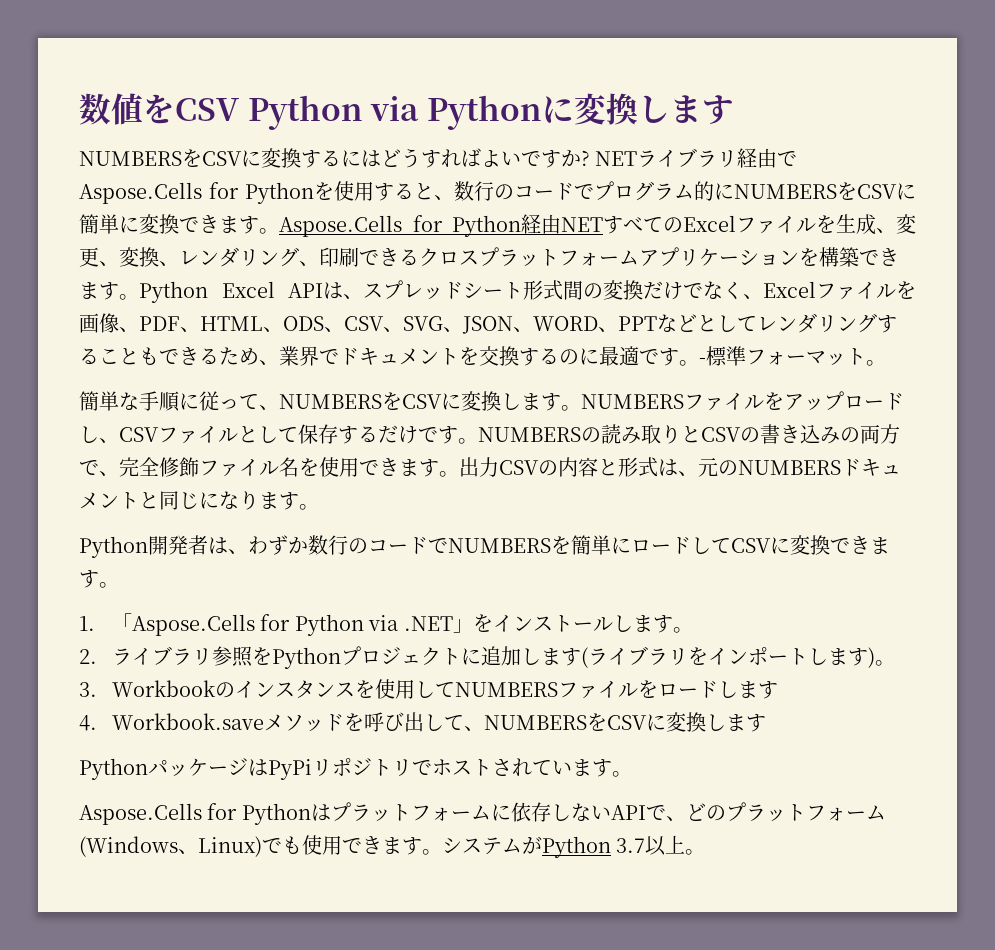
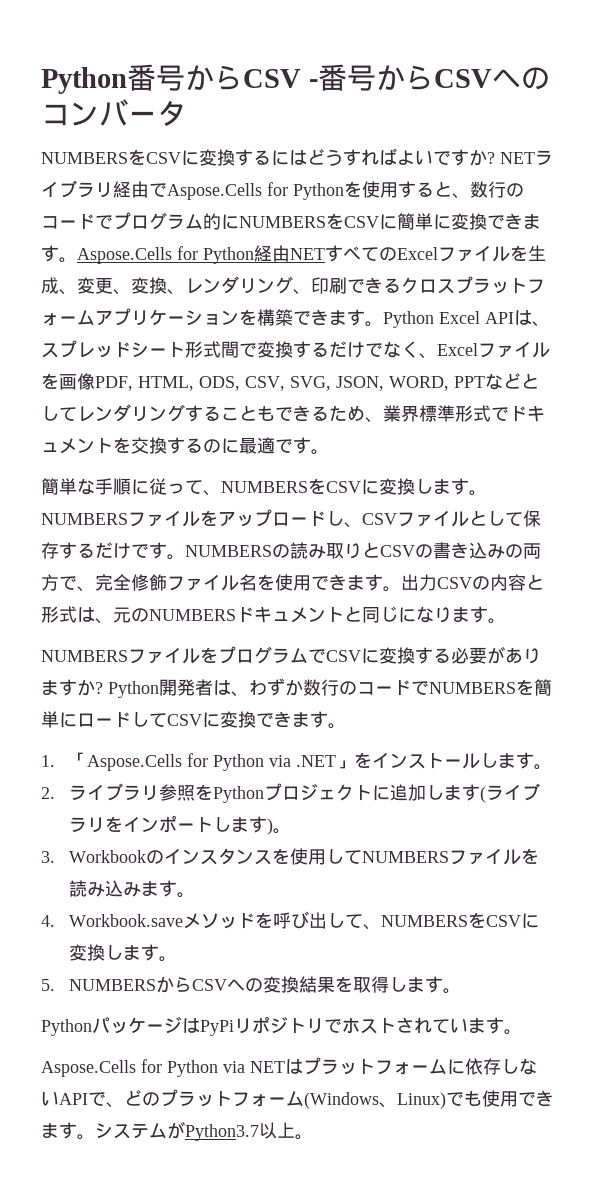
[79,93,734,130] 数値をCSV Python via Pythonに変換します -> [41,64,550,94] [41,99,186,127] Python番号からCSV -番号からCSVへのコンバータ
[583,280,643,300] の変換 -> [239,341,329,358] で変換する
[119,316,618,334] 、PDF、HTML、ODS、CSV、SVG、JSON、WORD、 -> [95,376,449,391] PDF, HTML, ODS, CSV, SVG, JSON, WORD,
(319, 356) none -> [419,405,491,422] 標準形式
[699,346,886,366] -標準フォーマット。 -> (329, 452) none
(319, 507) none -> [41,646,541,664] [41,679,103,696] NUMBERSファイルをプログラムでCSVに変換する必要がありますか?
[658,681,779,699] ロードします -> [68,880,195,898] 読み込みます。
(767, 723) none -> [158,956,177,962] [41,976,461,994] 。 // 5. NUMBERSからCSVへの変換結果を取得します。
(311, 814) none -> [223,1061,285,1073] via NET
[542,836,646,858] Python 3.7 -> [185,1124,259,1141] Python3.7

